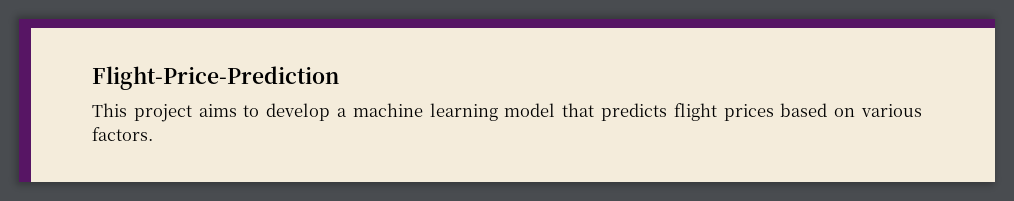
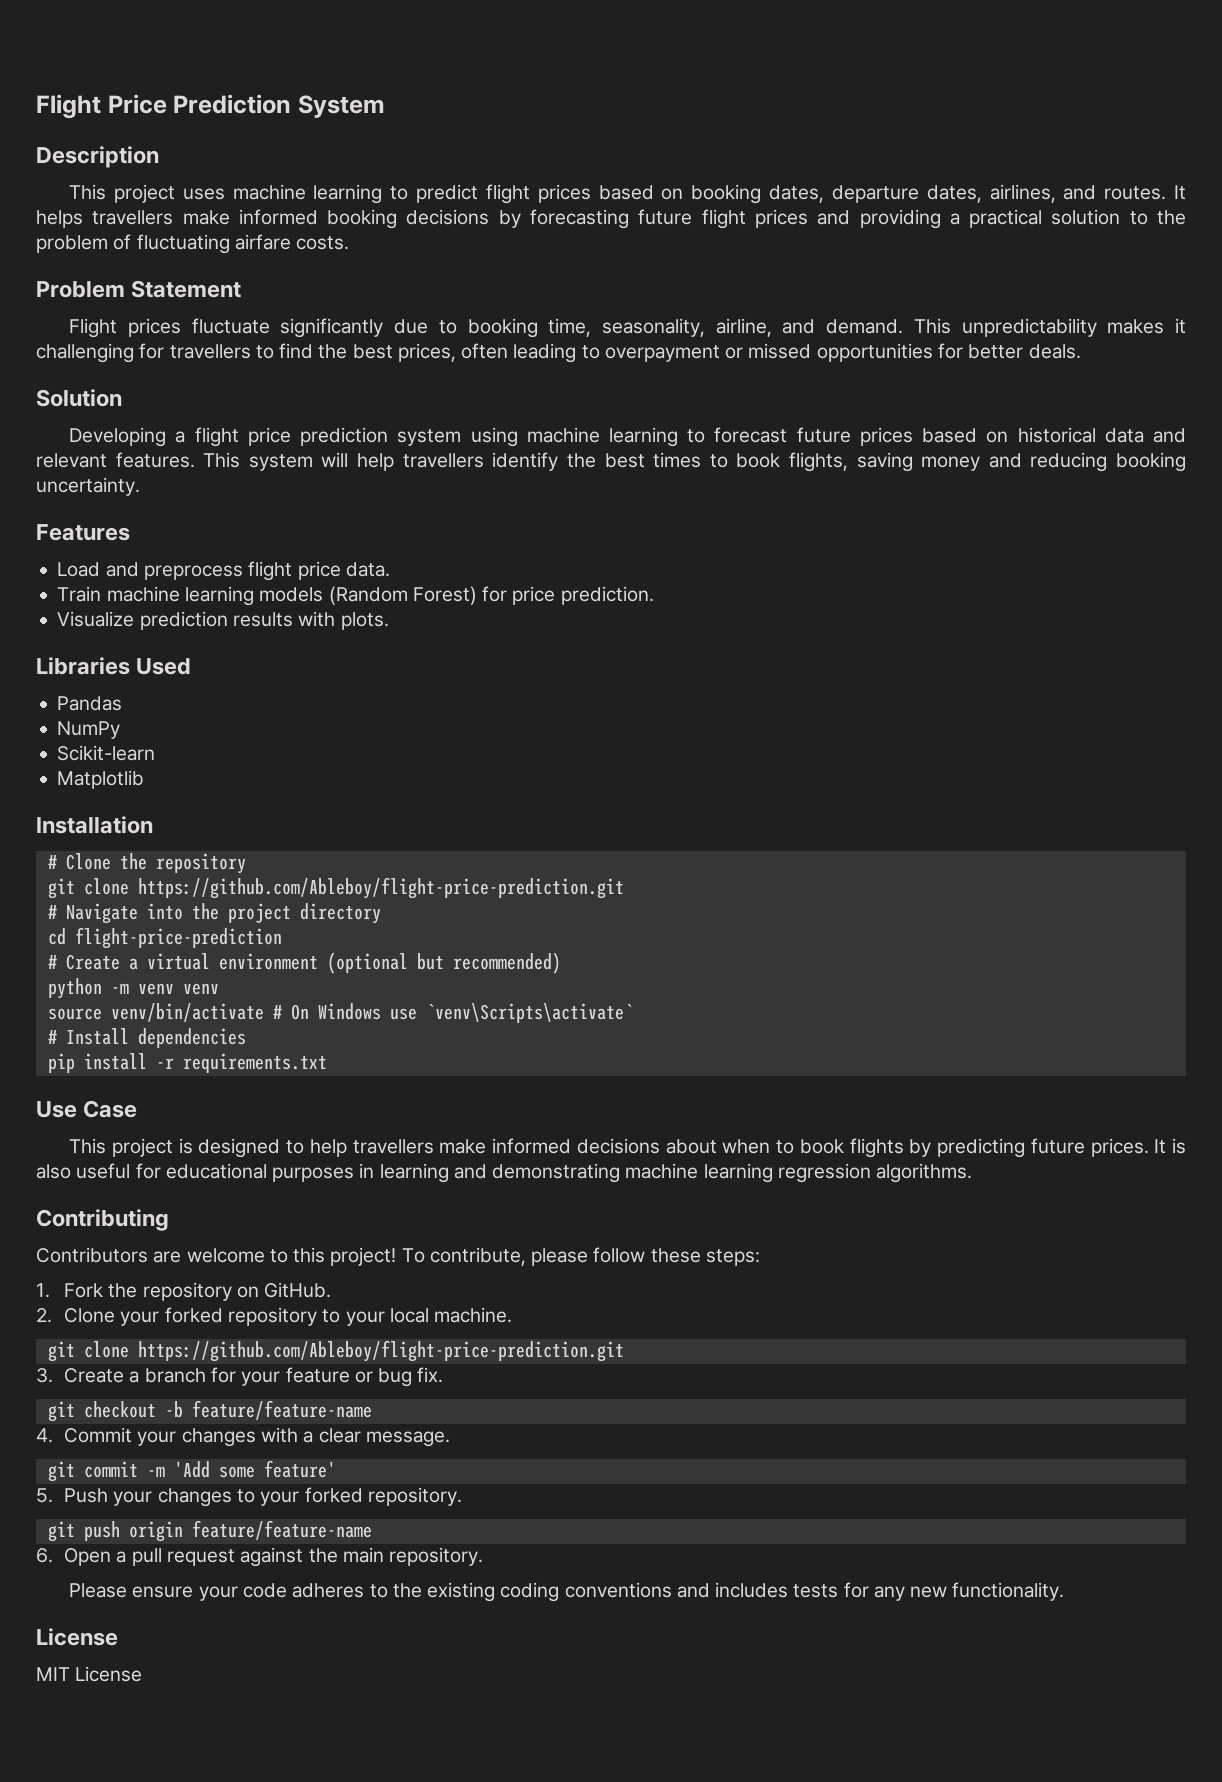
[92,66,339,90] [92,103,922,122] [92,127,153,141] Flight-Price-Prediction // This project aims to develop a machine learning model that predicts flight prices based on various factors. -> [36,94,385,119] [36,146,159,168] [69,184,1187,204] [36,209,1186,229] [36,234,350,254] [36,280,242,298] [69,318,1187,338] [36,343,1081,363] [36,389,122,407] [69,427,1186,447] [36,452,1186,472] [36,477,140,496] [36,524,130,541] [57,561,390,581] [57,586,654,606] [57,611,389,630] [36,657,192,675] [57,696,123,711] [57,721,121,739] [57,745,156,761] [57,770,145,789] [36,816,153,834] [47,853,246,874] [47,877,624,899] [47,903,381,924] [47,927,282,949] [47,952,561,974] [47,978,219,999] [47,1003,633,1023] [47,1028,246,1048] [47,1053,327,1073] [36,1100,138,1118] [69,1138,1186,1158] [36,1163,973,1183] [36,1209,169,1231] [36,1247,760,1266] [36,1282,332,1301] [36,1307,513,1326] [47,1340,624,1362] [36,1367,444,1387] [47,1400,372,1422] [36,1427,450,1447] [47,1460,336,1482] [36,1487,462,1507] [47,1520,372,1542] [36,1547,484,1567] [69,1582,1065,1602] [36,1628,118,1646] [36,1666,143,1682] Flight Price Prediction System // Description // This project uses machine learning to predict flight prices based on booking dates, departure dates, airlines, and routes. It helps travellers make informed booking decisions by forecasting future flight prices and providing a practical solution to the problem of fluctuating airfare costs. // Problem Statement // Flight prices fluctuate significantly due to booking time, seasonality, airline, and demand. This unpredictability makes it challenging for travellers to find the best prices, often leading to overpayment or missed opportunities for better deals. // Solution // Developing a flight price prediction system using machine learning to forecast future prices based on historical data and relevant features. This system will help travellers identify the best times to book flights, saving money and reducing booking uncertainty. // Features // Load and preprocess flight price data. // Train machine learning models (Random Forest) for price prediction. // Visualize prediction results with plots. // Libraries Used // Pandas // NumPy // Scikit-learn // Matplotlib // Installation // # Clone the repository // git clone https://github.com/Ableboy/flight-price-prediction.git // # Navigate into the project directory // cd flight-price-prediction // # Create a virtual environment (optional but recommended) // python -m venv venv // source venv/bin/activate # On Windows use `venv\Scripts\activate` // # Install dependencies // pip install -r requirements.txt // Use Case // This project is designed to help travellers make informed decisions about when to book flights by predicting future prices. It is also useful for educational purposes in learning and demonstrating machine learning regression algorithms. // Contributing // Contributors are welcome to this project! To contribute, please follow these steps: // 1. Fork the repository on GitHub. // 2. Clone your forked repository to your local machine. // git clone https://github.com/Ableboy/flight-price-prediction.git // 3. Create a branch for your feature or bug fix. // git checkout -b feature/feature-name // 4. Commit your changes with a clear message. // git commit -m 'Add some feature' // 5. Push your changes to your forked repository. // git push origin feature/feature-name // 6. Open a pull request against the main repository. // Please ensure your code adheres to the existing coding conventions and includes tests for any new functionality. // License // MIT License

